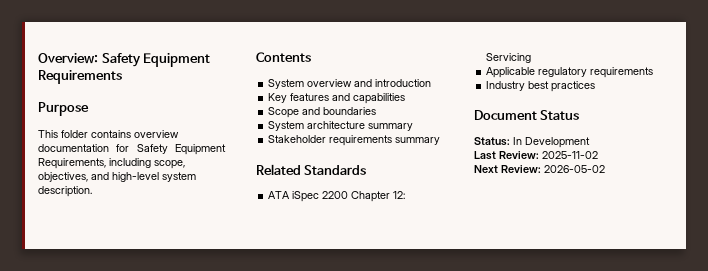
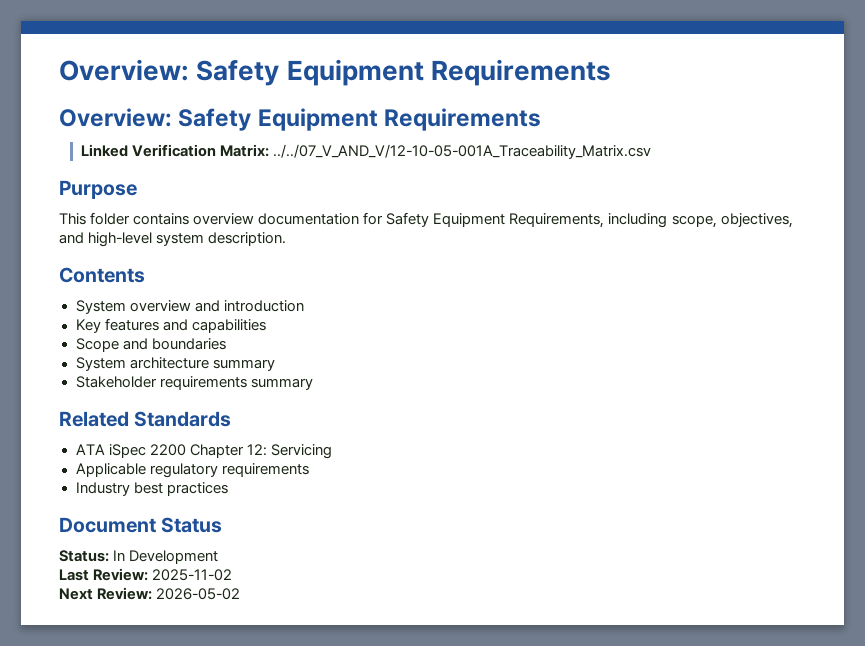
[38,53,211,67] [38,70,122,84] Overview: Safety Equipment Requirements -> [59,59,611,86] [59,108,542,131] [80,144,651,159] Overview: Safety Equipment Requirements // Overview: Safety Equipment Requirements // Linked Verification Matrix: ../../07_V_AND_V/12-10-05-001A_Traceability_Matrix.csv

